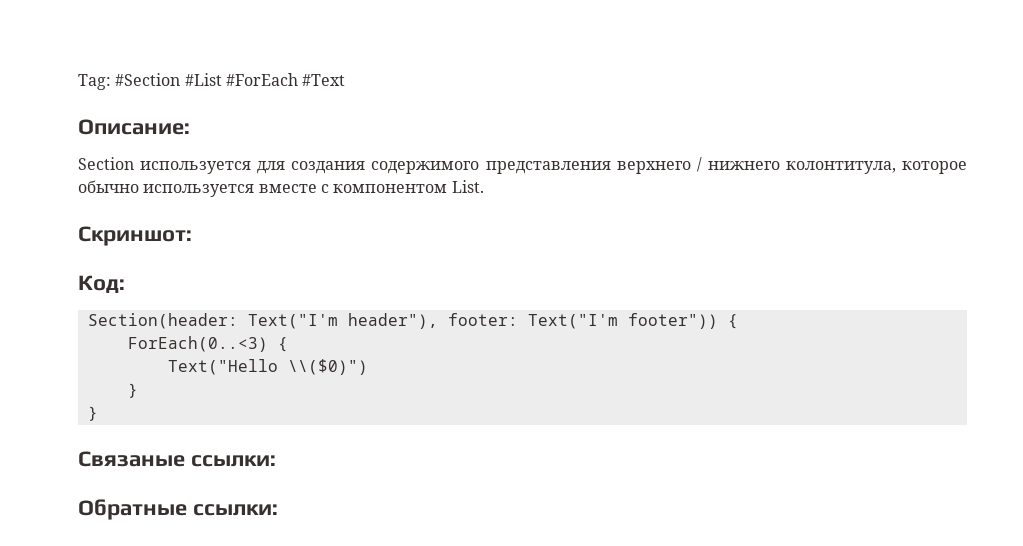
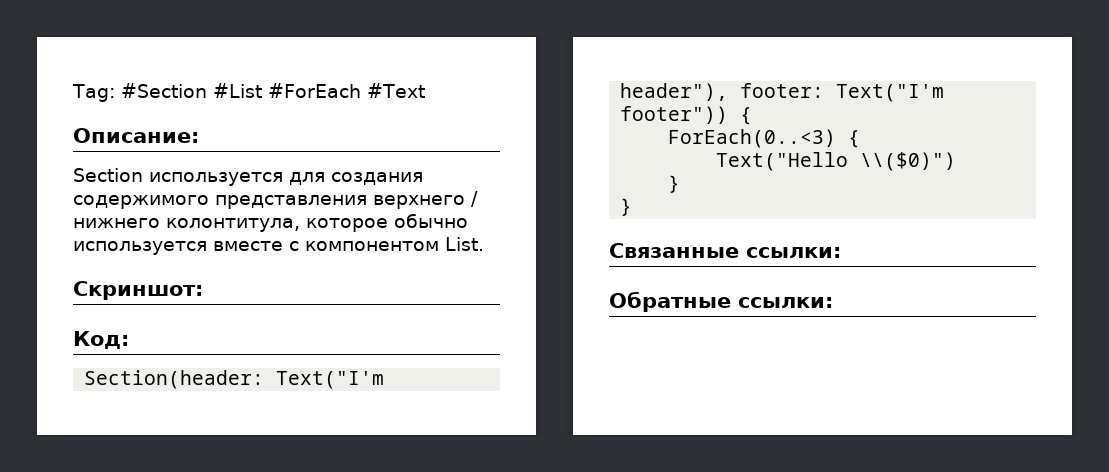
[78,451,185,467] Связаные -> [609,243,739,258] Связанные

